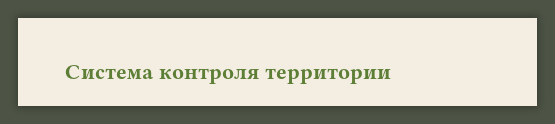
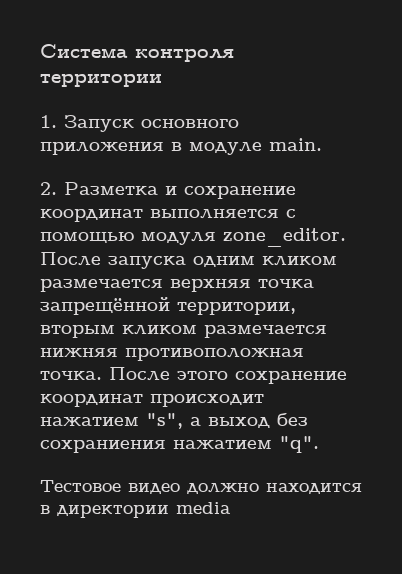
(391, 76) none -> [40,115,239,132] [40,138,322,155] [40,182,296,199] [40,209,296,222] [40,228,346,247] [40,252,337,269] [40,279,314,292] [40,297,296,315] [40,325,327,338] [40,348,304,361] [40,367,347,384] [40,394,264,407] [40,413,308,429] [40,436,319,453] [40,480,362,494] [40,502,231,518] // 1. Запуск основного приложения в модуле main. // 2. Разметка и cохранение координат выполняется с помощью модуля zone_editor. После запуска одним кликом размечается верхняя точка запрещённой территории, вторым кликом размечается нижняя противоположная точка. После этого сохранение координат происходит нажатием "s", а выход без сохраниения нажатием "q". // Тестовое видео должно находится в директории media

